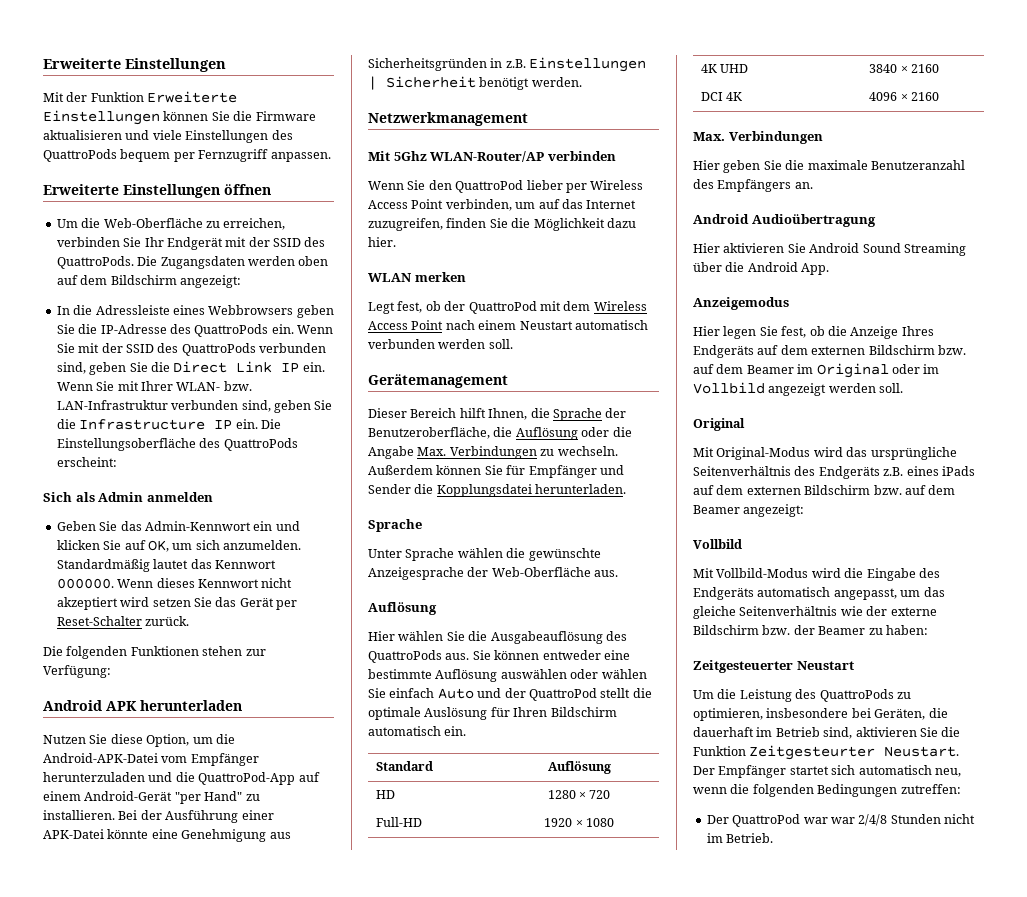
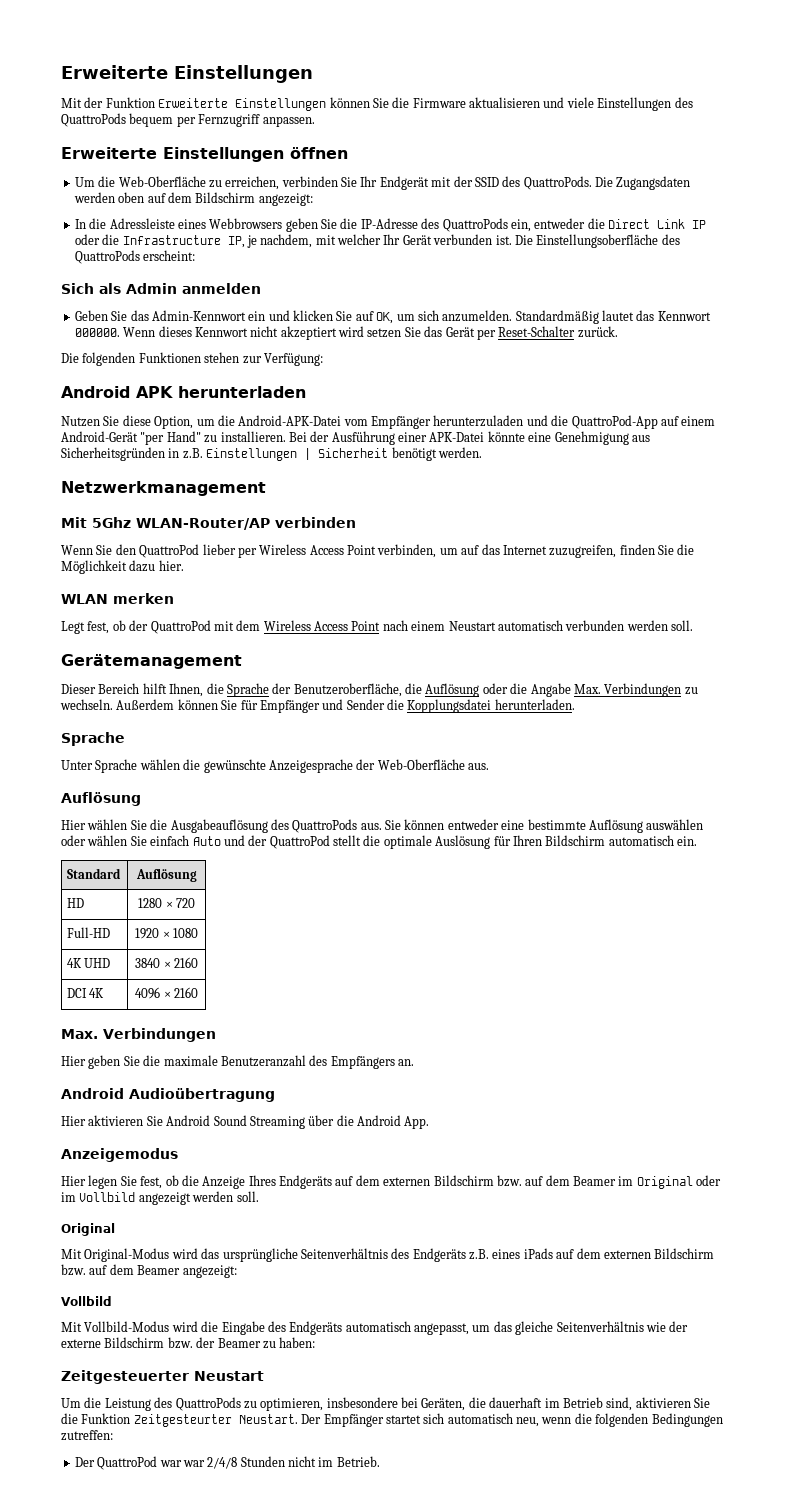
[271,324,333,334] [56,343,326,356] [56,361,325,375] [56,381,252,391] [56,400,333,413] [56,419,258,430] ein. Wenn Sie mit der SSID des QuattroPods verbunden sind, geben Sie die Direct Link IP ein. Wenn Sie mit Ihrer WLAN- bzw. LAN-Infrastruktur verbunden sind, geben Sie die Infrastructure IP ein. -> [510,218,706,232] [74,234,512,248] ein, entweder die Direct Link IP oder die Infrastructure IP, je nachdem, mit welcher Ihr Gerät verbunden ist.

